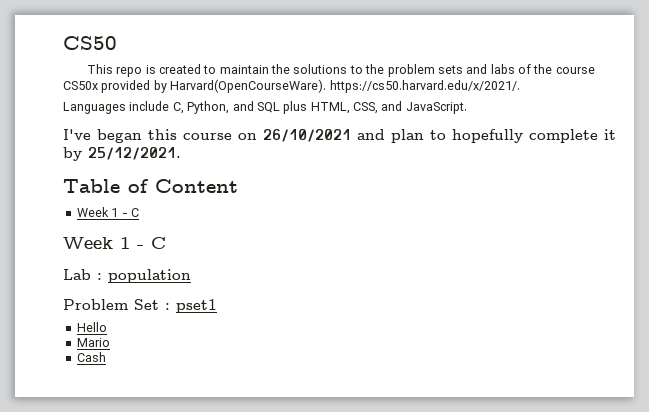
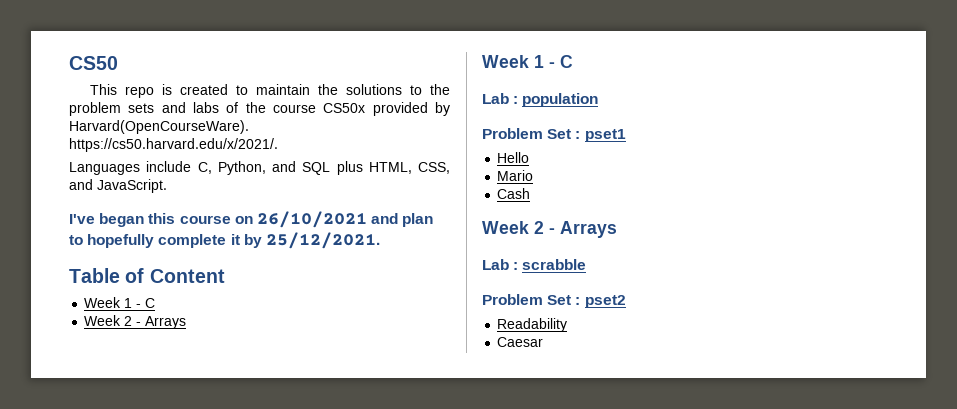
(139, 212) none -> [84,315,187,329] // Week 2 - Arrays
(106, 357) none -> [482,221,617,238] [482,259,587,270] [482,294,626,308] [497,318,568,332] [497,337,544,347] // Week 2 - Arrays // Lab : scrabble // Problem Set : pset2 // Readability // Caesar

